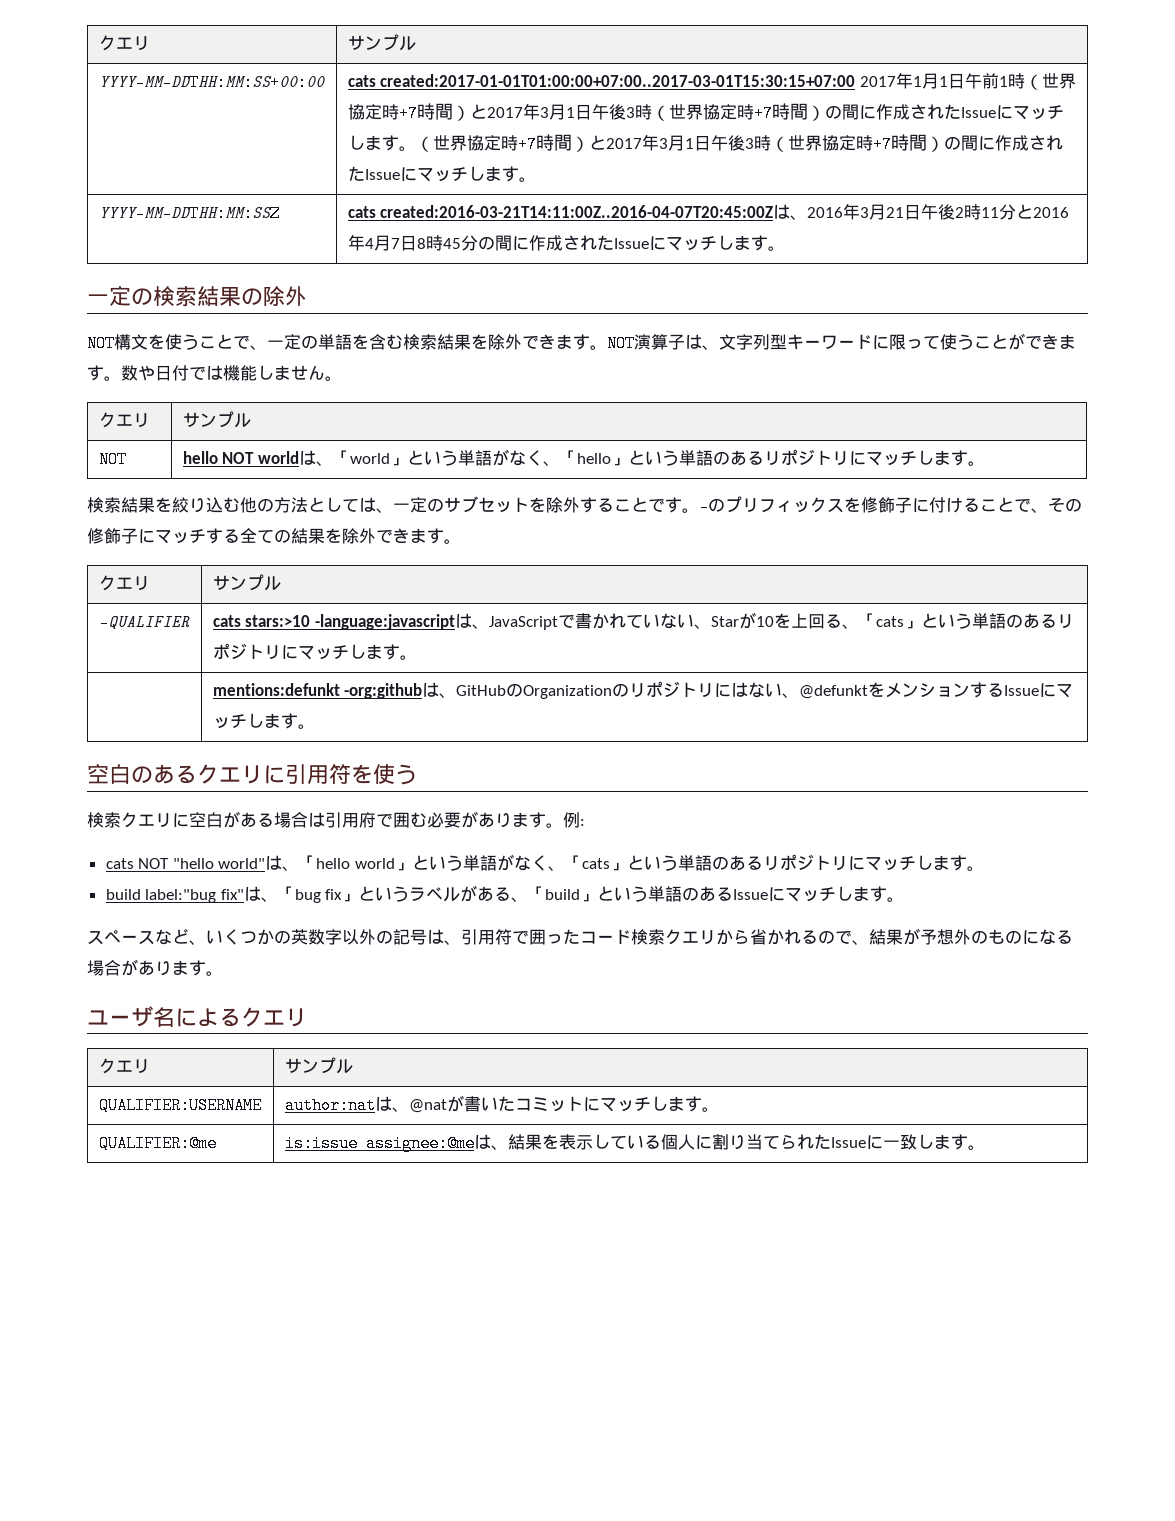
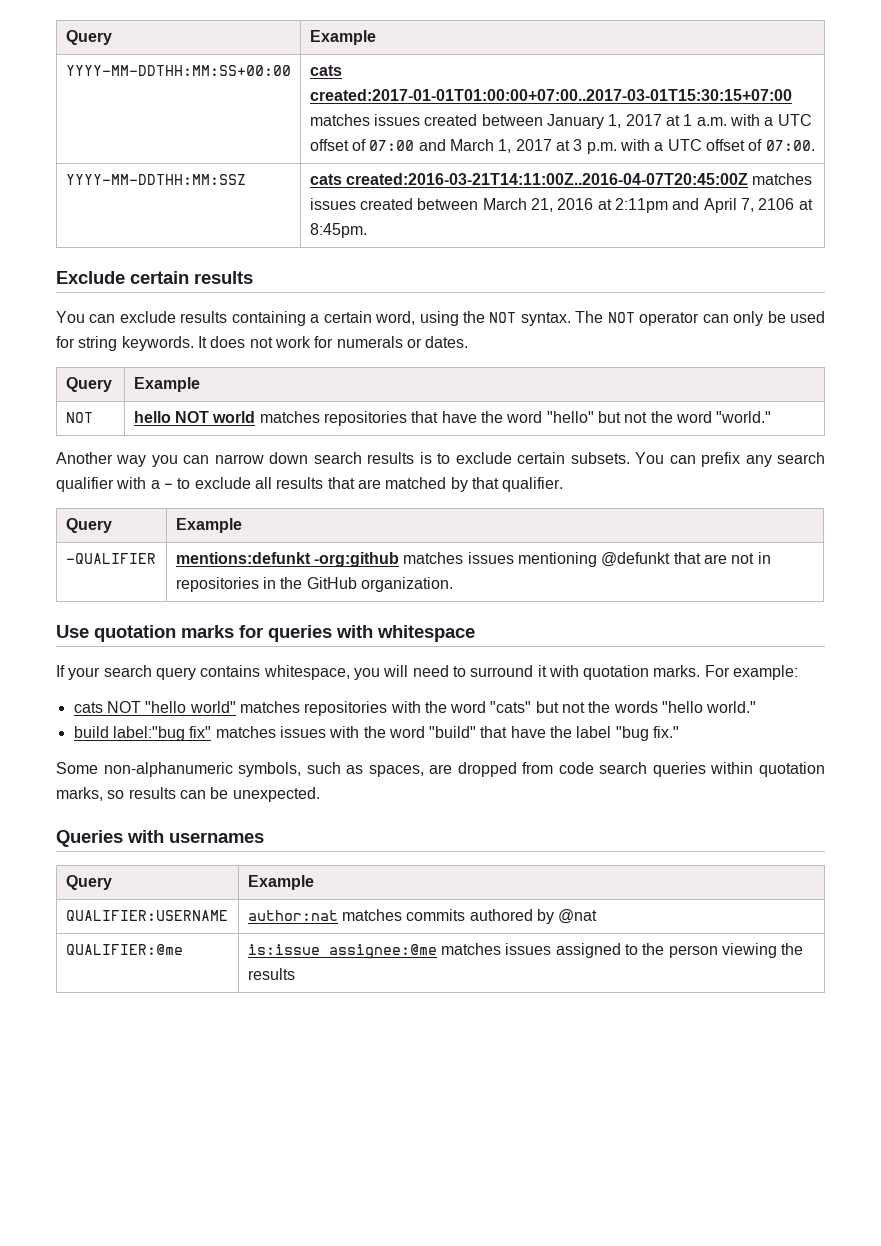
[98,35,150,51] [347,34,416,51] クエリ | サンプル -> [65,30,112,45] [309,30,376,45] Query | Example
[860,72,1077,90] [347,103,1064,122] [347,134,1063,153] [347,166,536,182] [98,205,280,222] [347,203,1070,220] [347,234,785,251] [87,286,307,307] [87,333,1076,352] [87,365,342,381] [98,412,150,428] [182,411,251,428] [98,451,127,468] [182,449,986,466] [87,496,1082,515] [87,528,461,544] [98,575,150,591] [212,574,281,591] [98,614,190,631] [212,612,1075,630] [212,643,417,660] [212,681,1074,699] [212,713,315,729] [87,764,417,785] [87,811,585,828] [105,854,985,871] [105,885,905,903] [87,928,1073,945] [87,959,223,976] [87,1006,307,1027] [98,1058,150,1074] [284,1057,353,1074] [98,1097,262,1114] [284,1095,719,1114] [98,1135,217,1152] [284,1134,985,1152] 2017年1月1日午前1時（世界協定時+7時間）と2017年3月1日午後3時（世界協定時+7時間）の間に作成されたIssueにマッチします。（世界協定時+7時間）と2017年3月1日午後3時（世界協定時+7時間）の間に作成されたIssueにマッチします。 // YYYY-MM-DDTHH:MM:SSZ | cats created:2016-03-21T14:11:00Z..2016-04-07T20:45:00Zは、2016年3月21日午後2時11分と2016年4月7日8時45分の間に作成されたIssueにマッチします。 // 一定の検索結果の除外 // NOT構文を使うことで、一定の単語を含む検索結果を除外できます。NOT演算子は、文字列型キーワードに限って使うことができます。数や日付では機能しません。 // クエリ | サンプル // NOT | hello NOT worldは、「world」という単語がなく、「hello」という単語のあるリポジトリにマッチします。 // 検索結果を絞り込む他の方法としては、一定のサブセットを除外することです。-のプリフィックスを修飾子に付けることで、その修飾子にマッチする全ての結果を除外できます。 // クエリ | サンプル // -QUALIFIER | cats stars:>10 -language:javascriptは、JavaScriptで書かれていない、Starが10を上回る、「cats」という単語のあるリポジトリにマッチします。 // | mentions:defunkt -org:githubは、GitHubのOrganizationのリポジトリにはない、@defunktをメンションするIssueにマッチします。 // 空白のあるクエリに引用符を使う // 検索クエリに空白がある場合は引用府で囲む必要があります。例: // cats NOT "hello world"は、「hello world」という単語がなく、「cats」という単語のあるリポジトリにマッチします。 // build label:"bug fix"は、「bug fix」というラベルがある、「build」という単語のあるIssueにマッチします。 // スペースなど、いくつかの英数字以外の記号は、引用符で囲ったコード検索クエリから省かれるので、結果が予想外のものになる場合があります。 // ユーザ名によるクエリ // クエリ | サンプル // QUALIFIER:USERNAME | author:natは、@natが書いたコミットにマッチします。 // QUALIFIER:@me | is:issue assignee:@meは、結果を表示している個人に割り当てられたIssueに一致します。 -> [309,114,812,129] [309,139,815,154] [65,174,246,185] [309,173,813,185] [309,198,813,213] [309,223,367,238] [56,271,253,284] [56,311,826,326] [56,336,469,351] [65,377,112,392] [133,377,200,392] [65,412,93,423] [133,411,772,426] [56,452,825,467] [56,477,564,492] [65,518,112,533] [175,518,242,533] [65,553,156,564] [175,552,771,567] [175,577,454,592] [56,625,475,642] [56,665,799,680] [73,701,757,716] [73,726,680,741] [56,762,826,777] [56,787,320,802] [56,830,264,847] [65,875,112,890] [247,875,314,890] [65,910,228,921] [247,909,598,924] [65,944,183,955] [247,943,804,959] [247,968,295,980] matches issues created between January 1, 2017 at 1 a.m. with a UTC offset of 07:00 and March 1, 2017 at 3 p.m. with a UTC offset of 07:00. // YYYY-MM-DDTHH:MM:SSZ | cats created:2016-03-21T14:11:00Z..2016-04-07T20:45:00Z matches issues created between March 21, 2016 at 2:11pm and April 7, 2106 at 8:45pm. // Exclude certain results // You can exclude results containing a certain word, using the NOT syntax. The NOT operator can only be used for string keywords. It does not work for numerals or dates. // Query | Example // NOT | hello NOT world matches repositories that have the word "hello" but not the word "world." // Another way you can narrow down search results is to exclude certain subsets. You can prefix any search qualifier with a - to exclude all results that are matched by that qualifier. // Query | Example // -QUALIFIER | mentions:defunkt -org:github matches issues mentioning @defunkt that are not in repositories in the GitHub organization. // Use quotation marks for queries with whitespace // If your search query contains whitespace, you will need to surround it with quotation marks. For example: // cats NOT "hello world" matches repositories with the word "cats" but not the words "hello world." // build label:"bug fix" matches issues with the word "build" that have the label "bug fix." // Some non-alphanumeric symbols, such as spaces, are dropped from code search queries within quotation marks, so results can be unexpected. // Queries with usernames // Query | Example // QUALIFIER:USERNAME | author:nat matches commits authored by @nat // QUALIFIER:@me | is:issue assignee:@me matches issues assigned to the person viewing the results

